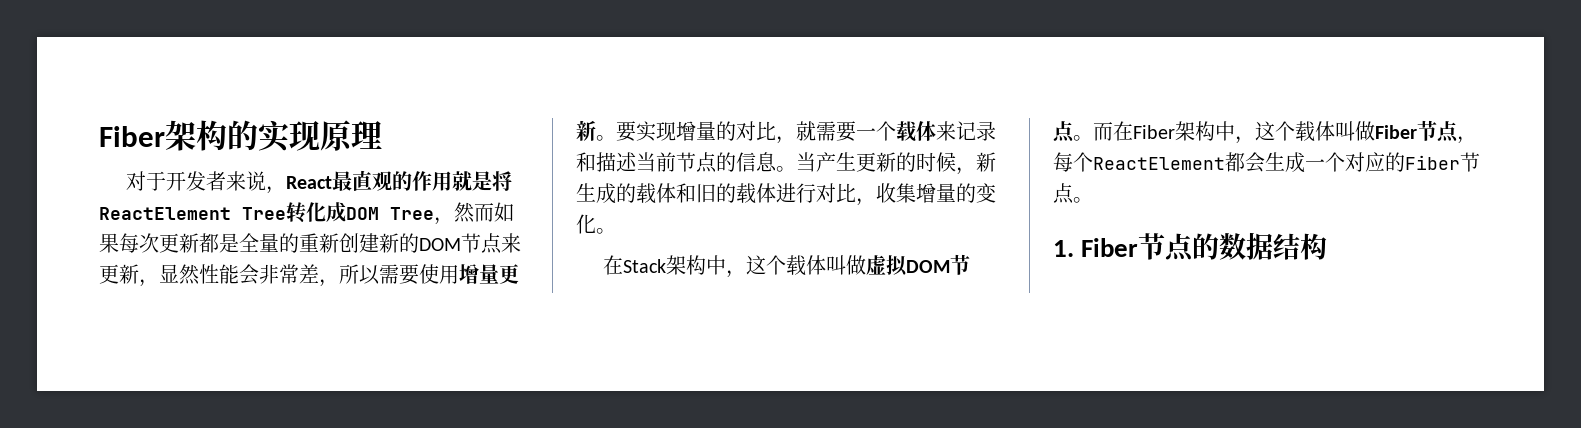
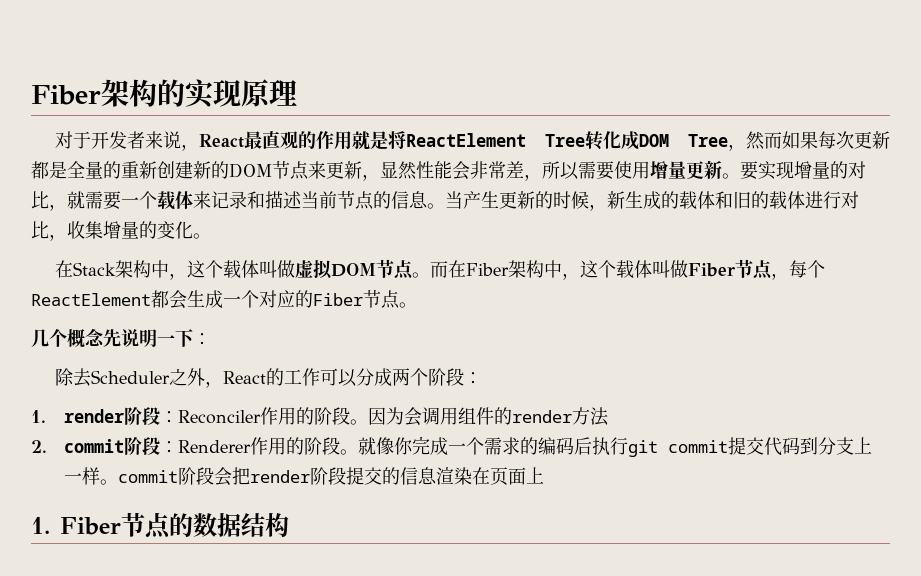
(1093, 200) none -> [31,328,211,348] [55,368,483,388] [31,407,610,426] [31,436,873,457] [64,467,545,486] // 几个概念先说明一下： // 除去Scheduler之外，React的工作可以分成两个阶段： // 1. render阶段：Reconciler作用的阶段。因为会调用组件的render方法 // 2. commit阶段：Renderer作用的阶段。就像你完成一个需求的编码后执行git commit提交代码到分支上一样。commit阶段会把render阶段提交的信息渲染在页面上

